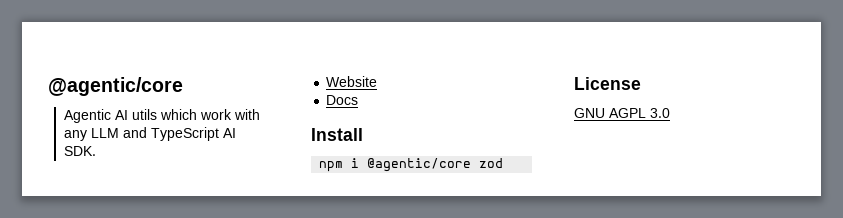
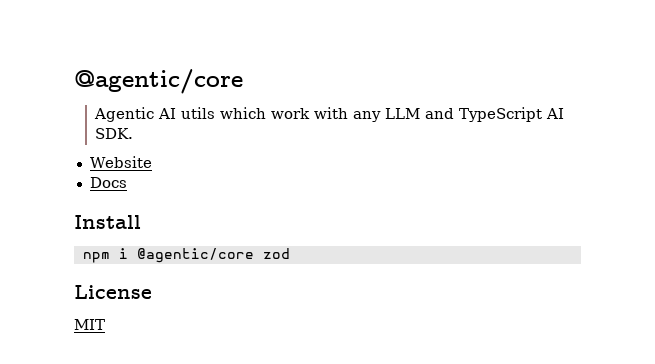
[574,108,670,118] GNU AGPL 3.0 -> [74,319,105,330] MIT

